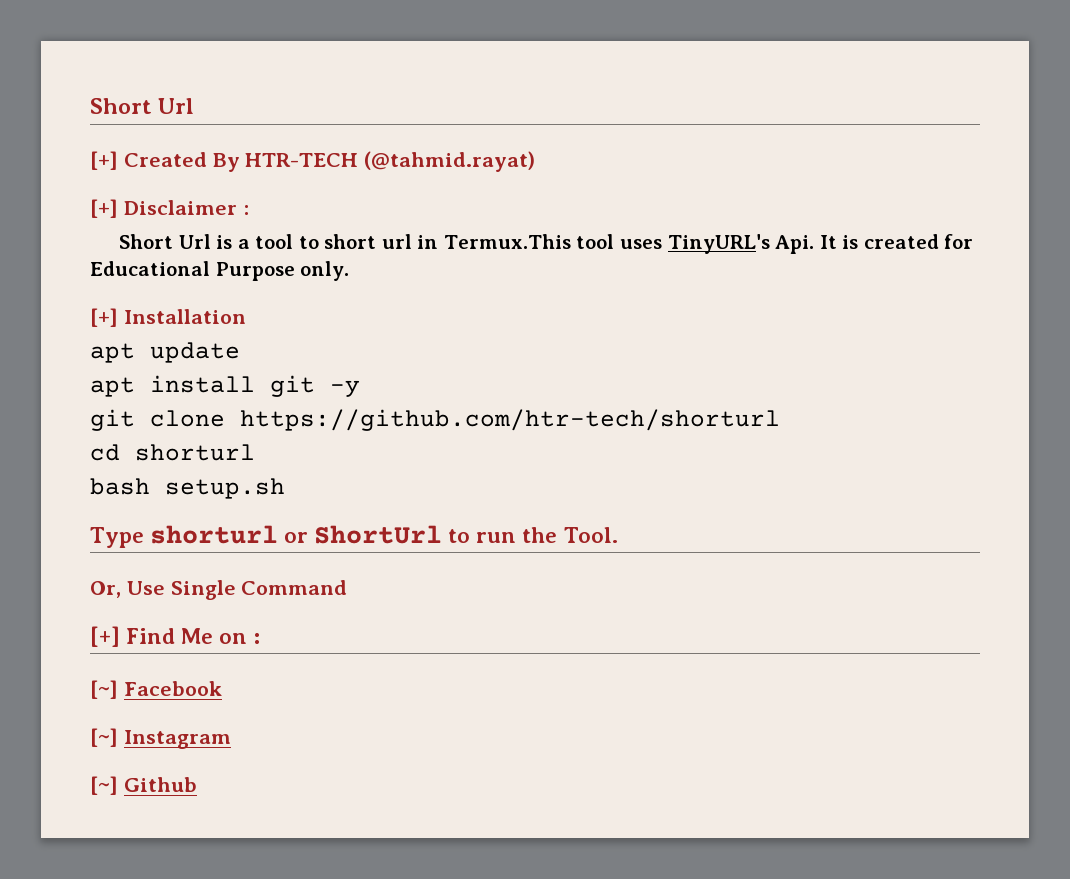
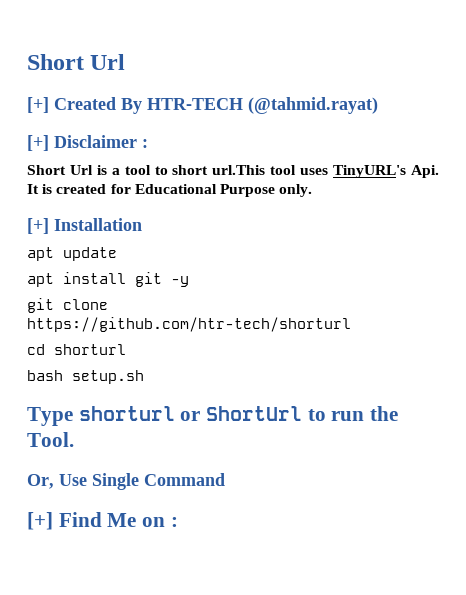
[381,234,571,249] url in Termux.This -> [212,165,266,175] url.This
[90,680,222,699] [90,728,231,749] [90,776,197,795] // [~] Facebook // [~] Instagram // [~] Github -> (178, 522) none

